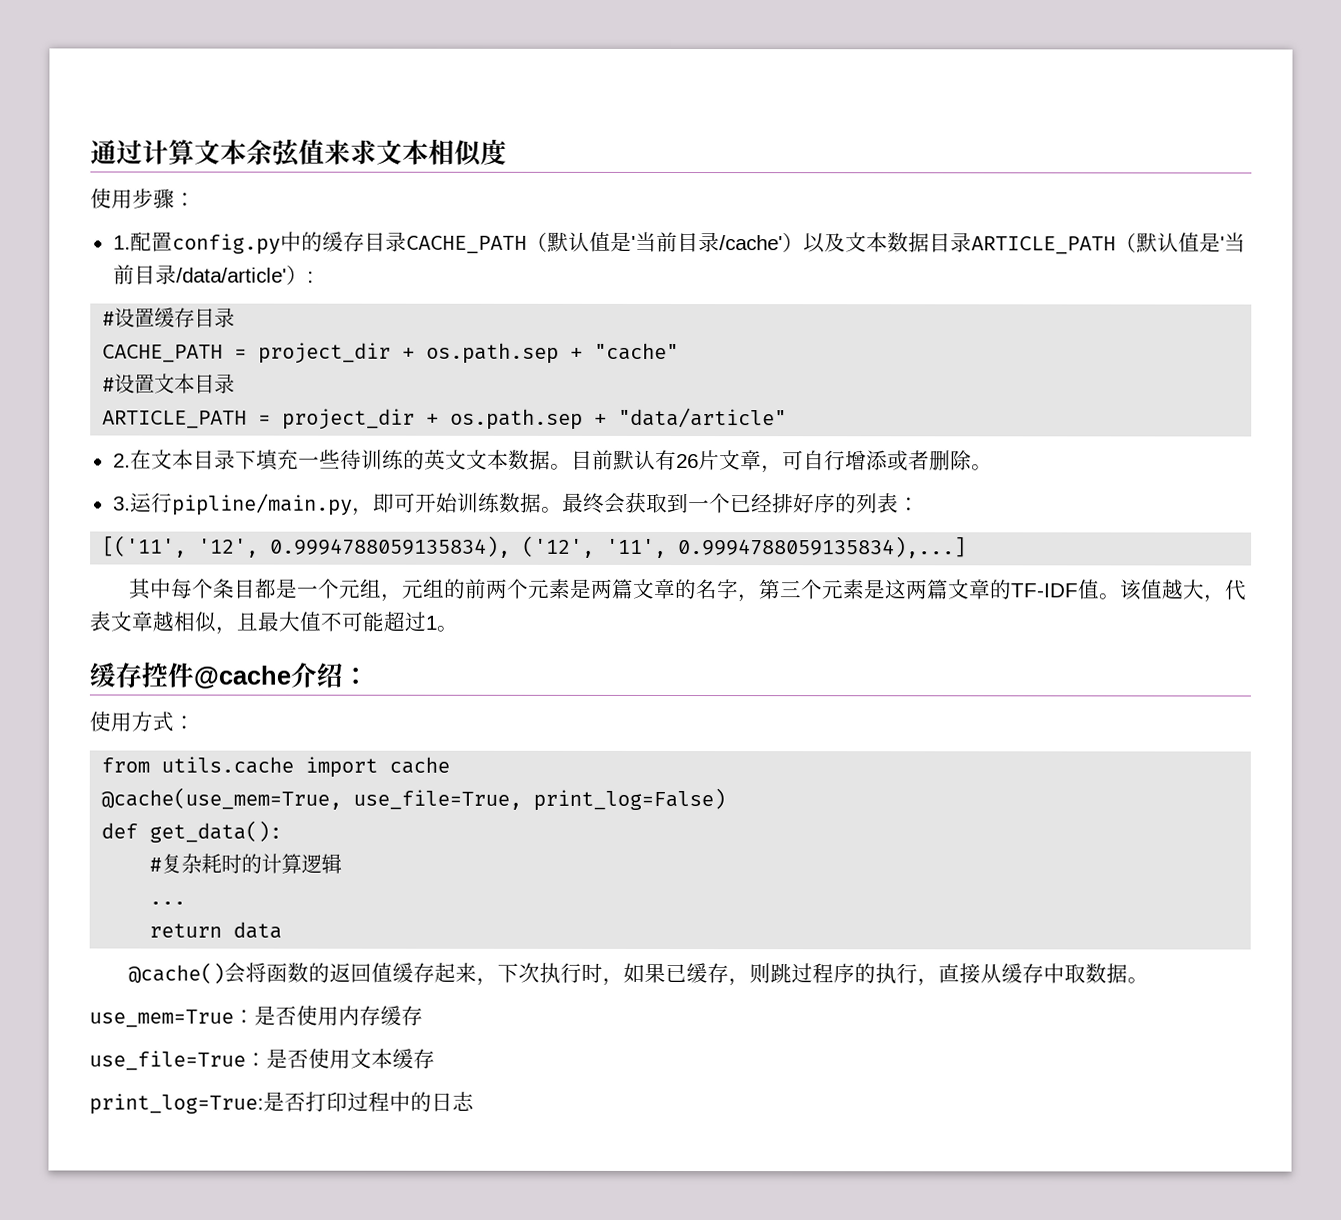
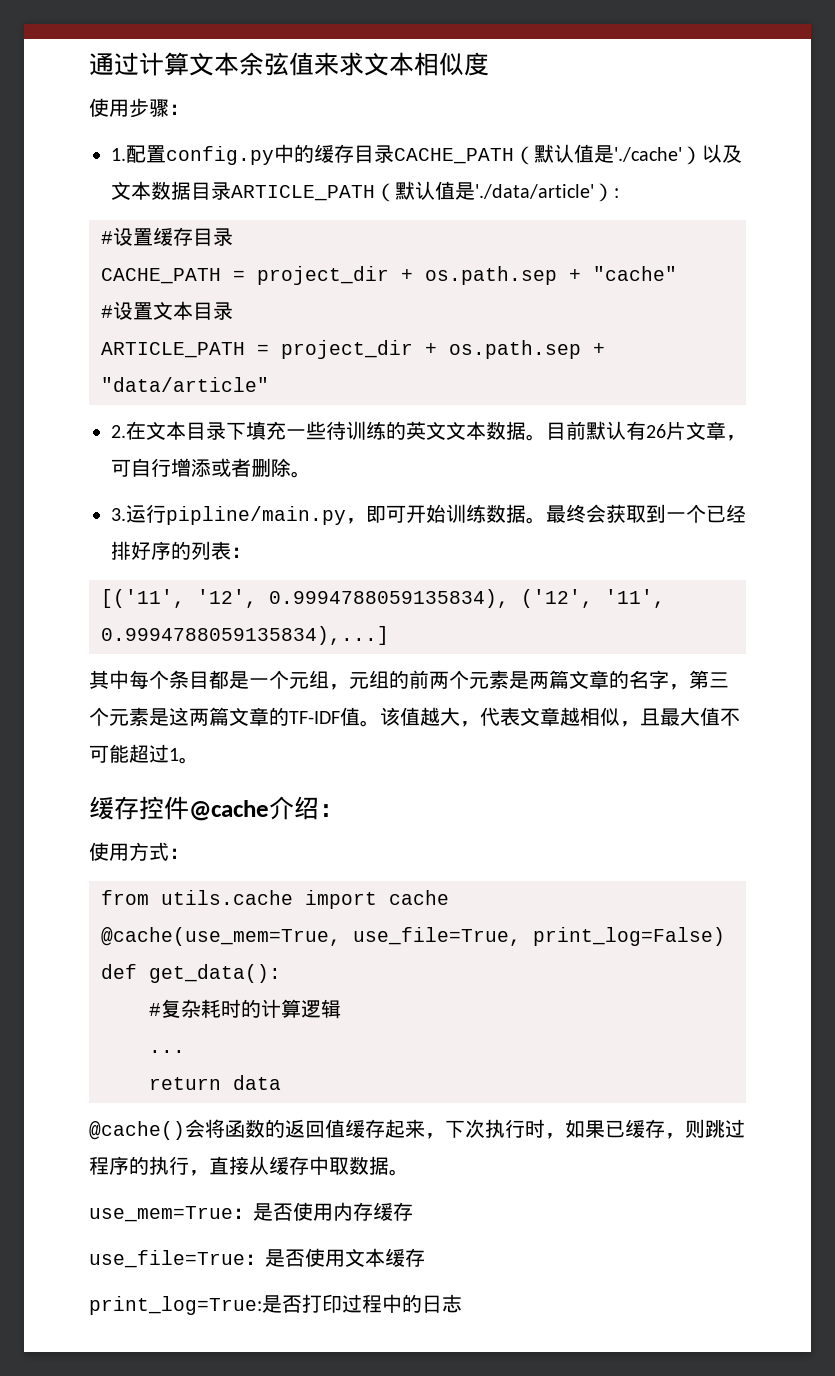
[630,231,783,253] '当前目录/cache' -> [614,147,682,162] './cache'
[1219,232,1246,253] [112,264,287,285] '当前目录/data/article' -> [475,184,594,199] './data/article'

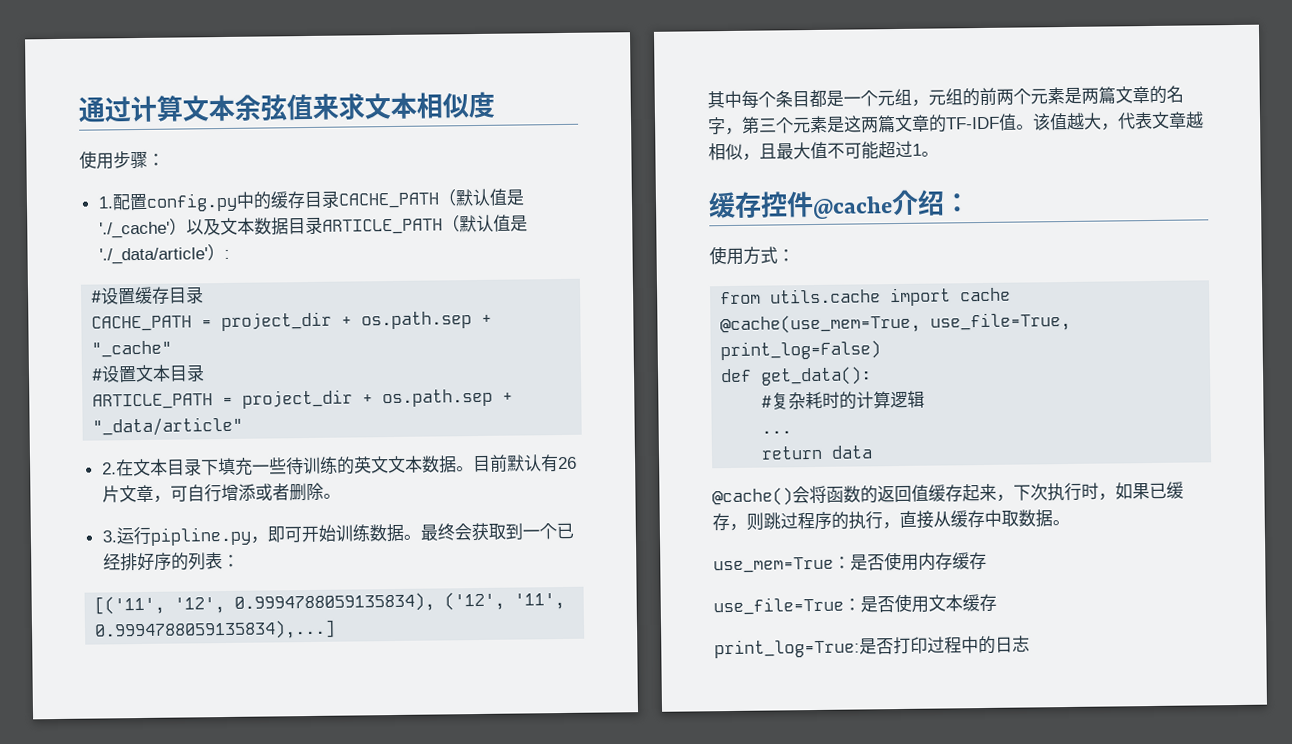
[614,147,682,162] './cache' -> [98,221,170,239] './_cache'
[475,184,594,199] './data/article' -> [98,247,208,265] './_data/article'
[593,266,677,281] "cache" -> [91,340,173,358] "_cache"
[101,377,269,392] "data/article" -> [92,416,244,437] "_data/article"
[166,506,346,525] pipline/main.py -> [149,526,252,546] pipline.py

